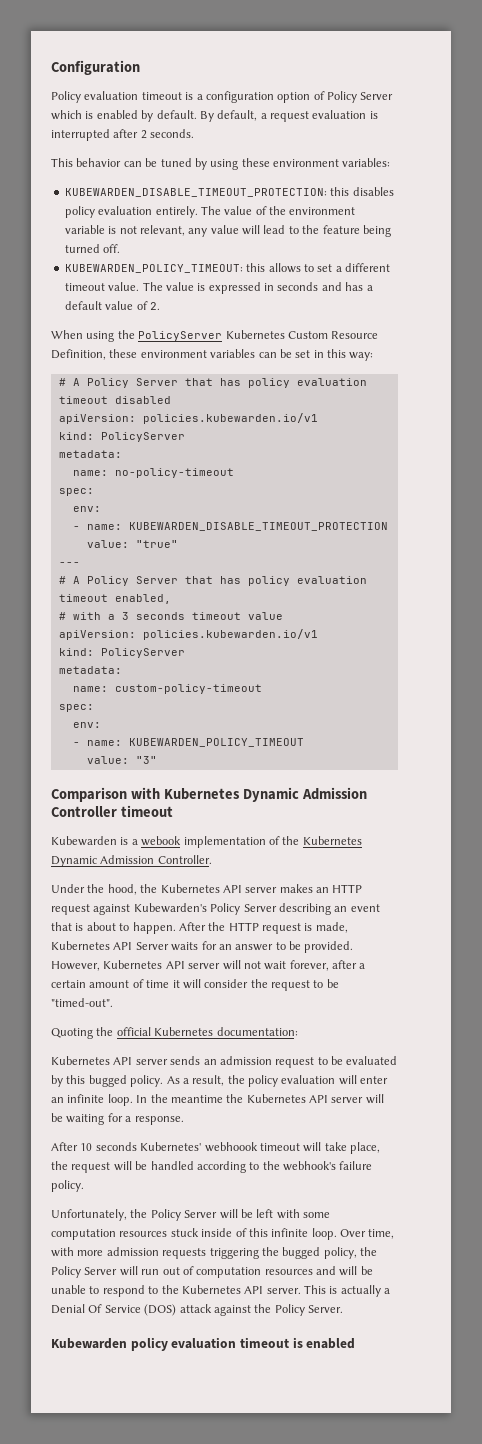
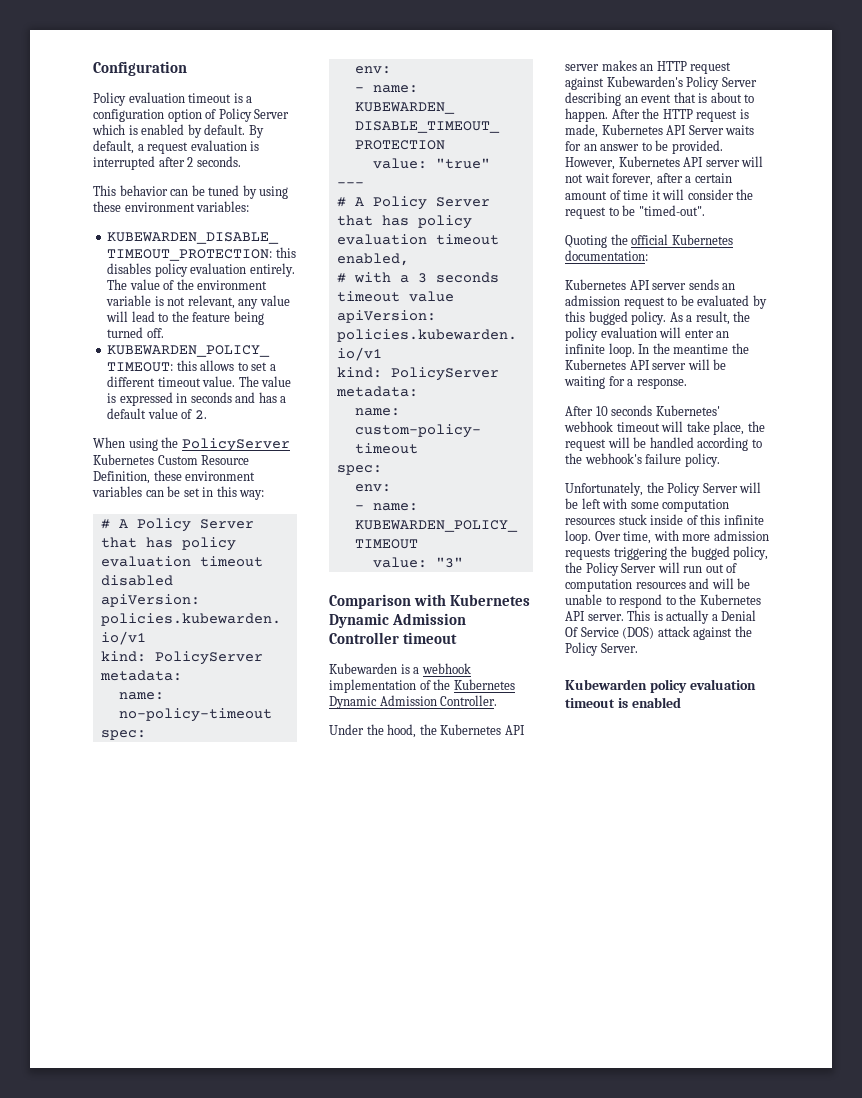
[141,836,182,846] webook -> [421,663,471,674] webhook
[204,1142,258,1152] webhoook -> [564,421,613,432] webhook

